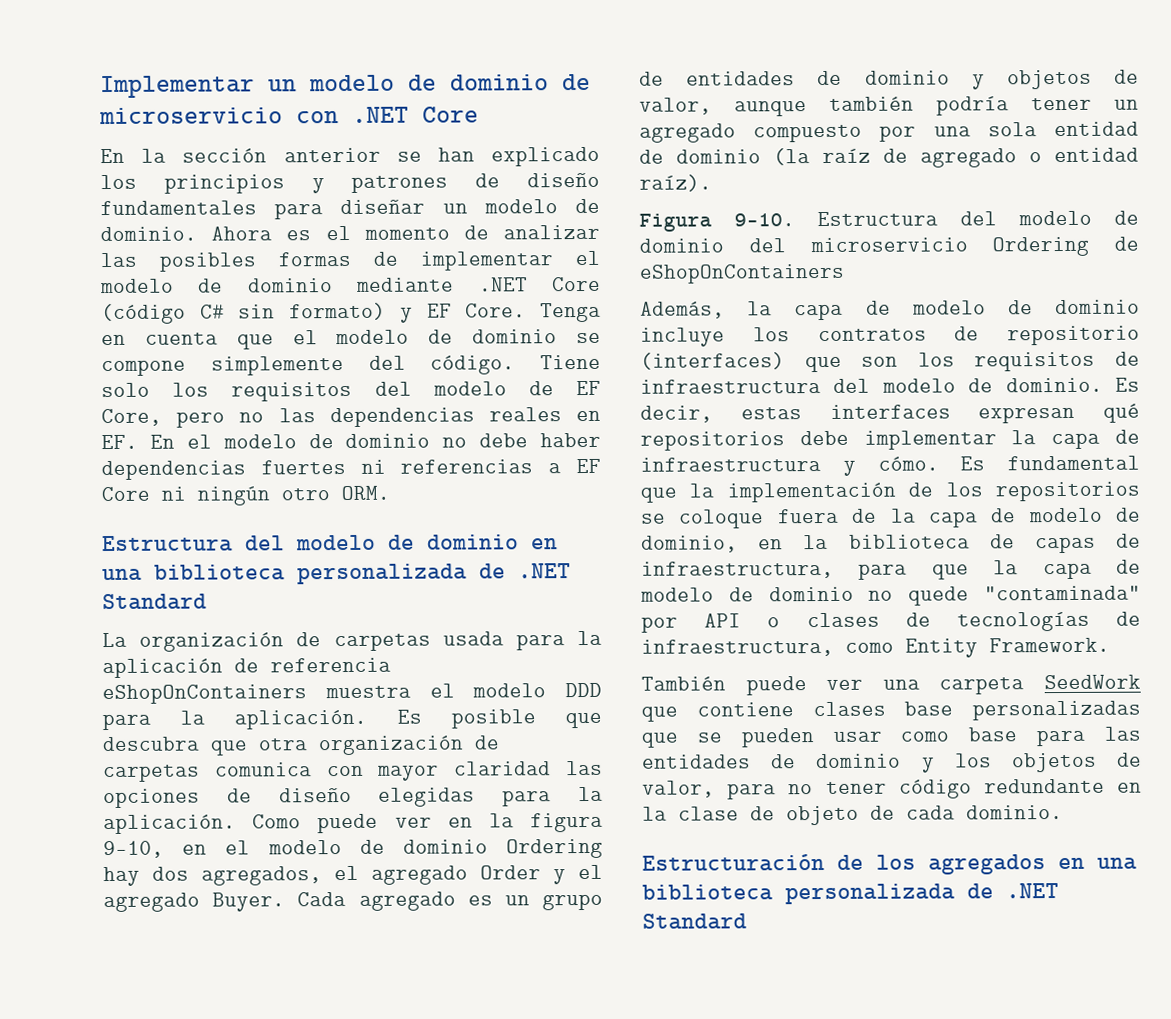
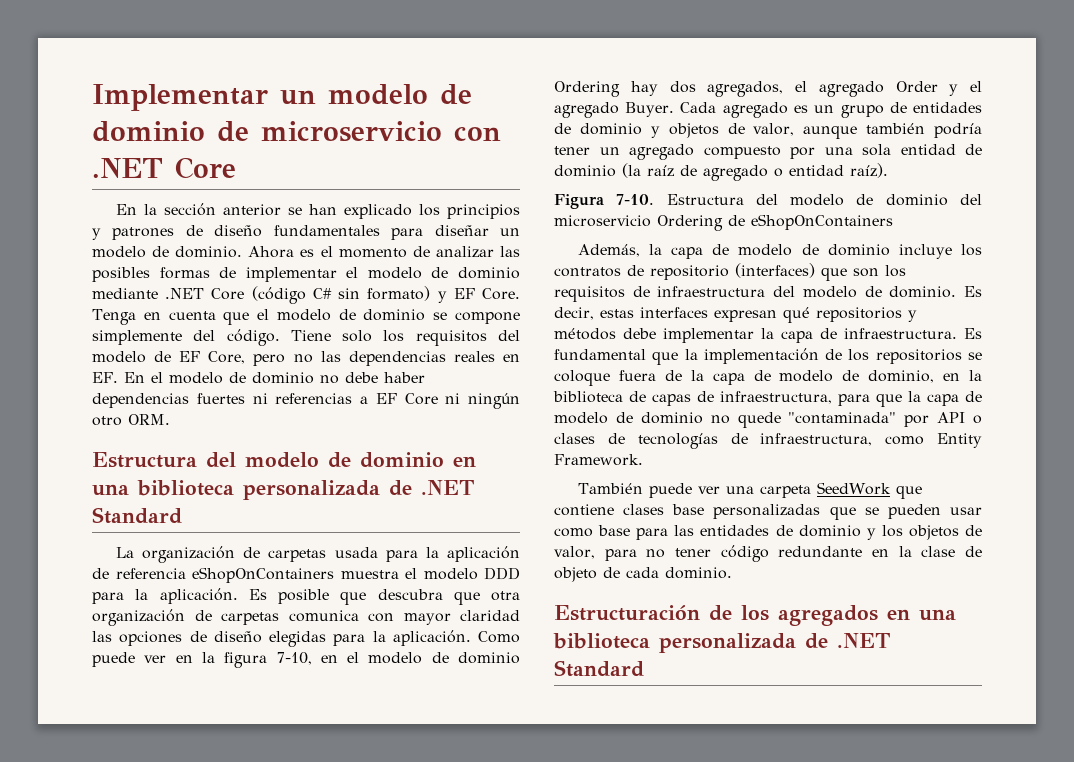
[103,840,164,859] 9-10, -> [276,652,312,665] 7-10,
[734,213,795,227] 9-10. -> [616,194,655,205] 7-10.
(785, 441) none -> [908,310,917,322] [554,328,616,340] y métodos
[640,456,939,476] infraestructura y cómo. -> [844,328,957,339] infraestructura.

